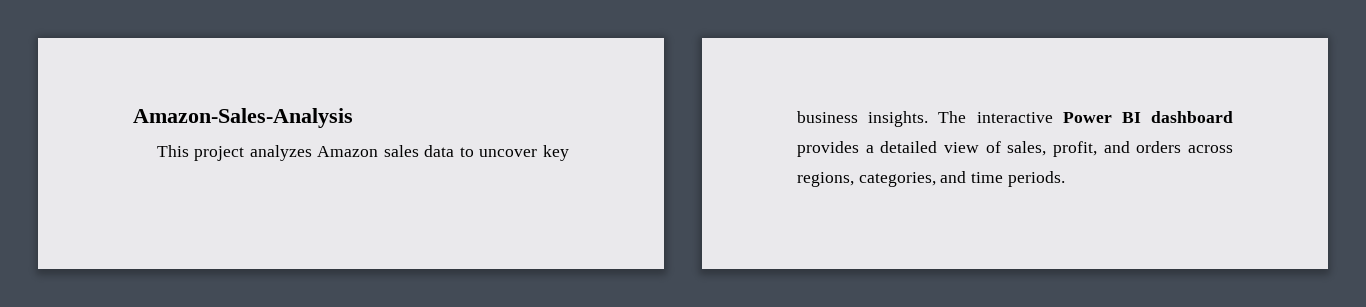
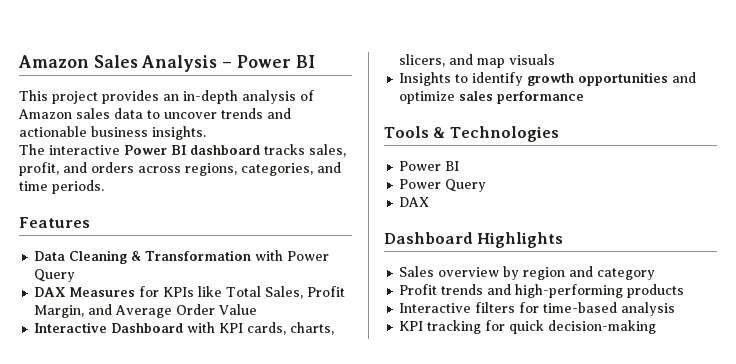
[133,108,353,128] [156,145,312,161] Amazon-Sales-Analysis // This project analyzes -> [18,55,315,72] [19,90,314,104] Amazon Sales Analysis – Power BI // This project provides an in-depth analysis of
[542,145,569,161] key -> [221,108,291,119] [19,126,87,137] trends and actionable
(929, 119) none -> (206, 133) //
[797,141,1001,157] provides a detailed view of -> [264,144,305,155] tracks
(1065, 179) none -> [19,217,90,228] [34,250,330,264] [34,269,76,282] [34,286,346,299] [34,304,258,318] [34,322,335,335] [399,54,556,68] [399,72,697,86] [399,91,585,104] [384,126,559,142] [399,161,460,171] [399,179,487,192] [399,197,430,207] [384,232,564,248] [399,266,656,280] [399,284,685,298] [399,302,676,316] [399,320,657,334] // Features // Data Cleaning & Transformation with Power Query // DAX Measures for KPIs like Total Sales, Profit Margin, and Average Order Value // Interactive Dashboard with KPI cards, charts, slicers, and map visuals // Insights to identify growth opportunities and optimize sales performance // Tools & Technologies // Power BI // Power Query // DAX // Dashboard Highlights // Sales overview by region and category // Profit trends and high-performing products // Interactive filters for time-based analysis // KPI tracking for quick decision-making

